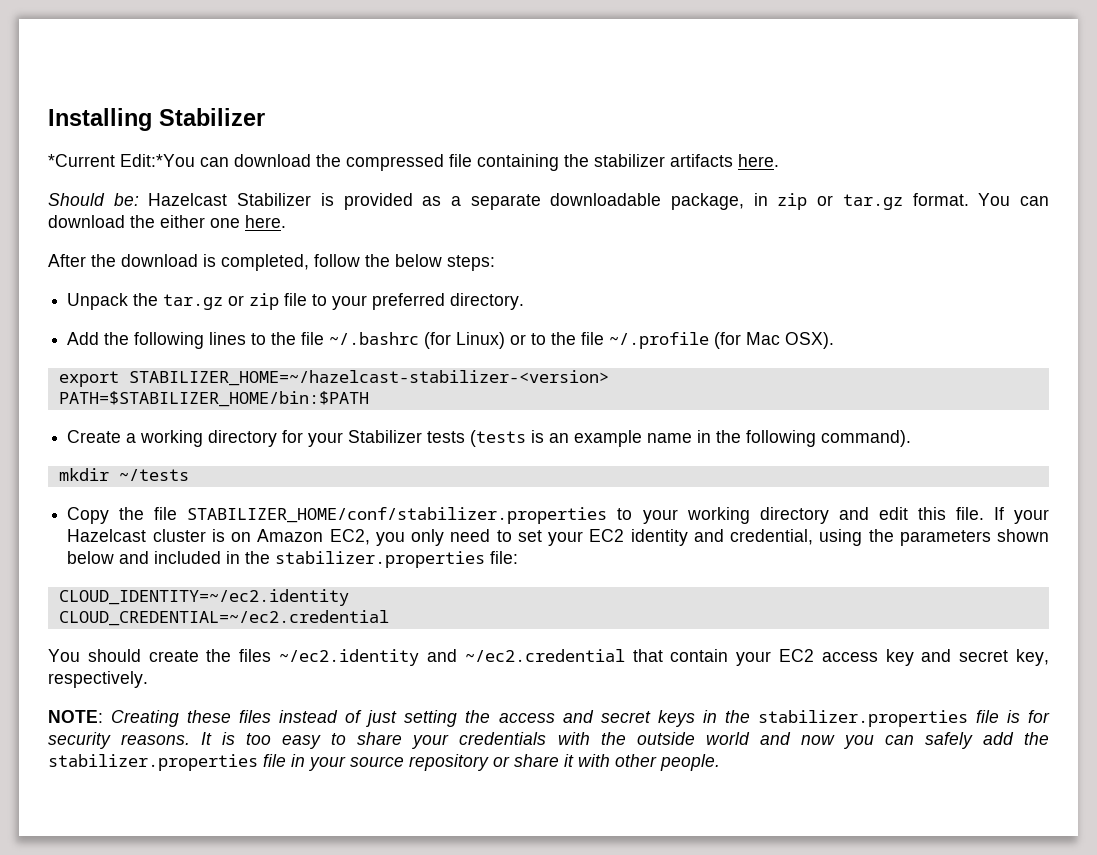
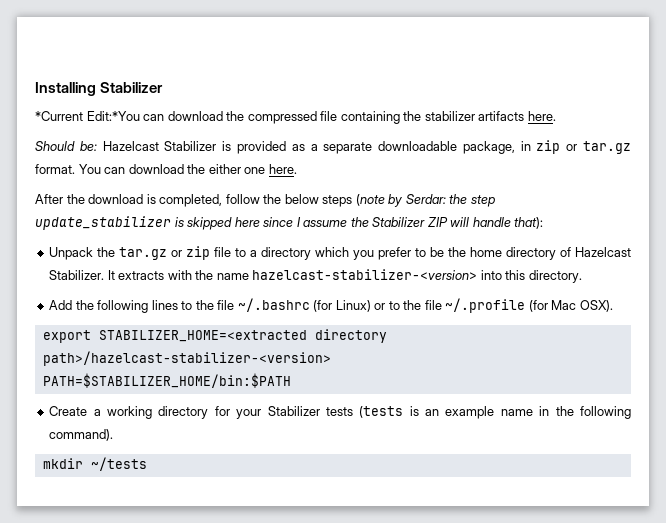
[447,255,495,271] steps: -> [322,194,495,207] [35,216,544,230] steps (note by Serdar: the step update_stabilizer is skipped here since I assume the Stabilizer ZIP will handle that):
[332,293,446,310] your preferred -> [250,247,632,260] [49,269,526,280] a directory which you prefer to be the home directory of Hazelcast Stabilizer. It extracts with the name hazelcast-stabilizer-<version> into this
[128,370,609,386] STABILIZER_HOME=~/hazelcast-stabilizer-<version> -> [98,329,387,343] [42,351,331,366] STABILIZER_HOME=<extracted directory path>/hazelcast-stabilizer-<version>
[67,507,1049,524] [67,529,1049,546] [67,551,519,568] [58,589,349,606] [58,610,389,626] [48,649,1049,666] [48,671,148,688] [48,710,1050,727] [48,732,1049,749] [48,754,720,771] // Copy the file STABILIZER_HOME/conf/stabilizer.properties to your working directory and edit this file. If your Hazelcast cluster is on Amazon EC2, you only need to set your EC2 identity and credential, using the parameters shown below and included in the stabilizer.properties file: // CLOUD_IDENTITY=~/ec2.identity // CLOUD_CREDENTIAL=~/ec2.credential // You should create the files ~/ec2.identity and ~/ec2.credential that contain your EC2 access key and secret key, respectively. // NOTE: Creating these files instead of just setting the access and secret keys in the stabilizer.properties file is for security reasons. It is too easy to share your credentials with the outside world and now you can safely add the stabilizer.properties file in your source repository or share it with other people. -> (147, 464) none

